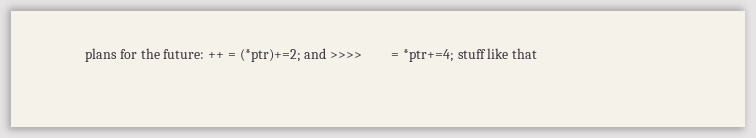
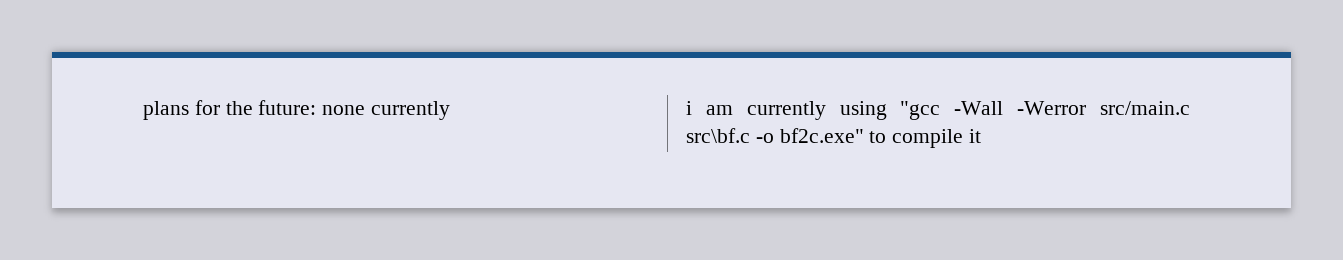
[208,48,538,62] ++ = (*ptr)+=2; and >>>> = *ptr+=4; stuff like that -> [322,101,451,120] [686,101,1190,120] [686,128,982,148] none currently // i am currently using "gcc -Wall -Werror src/main.c src\bf.c -o bf2c.exe" to compile it

